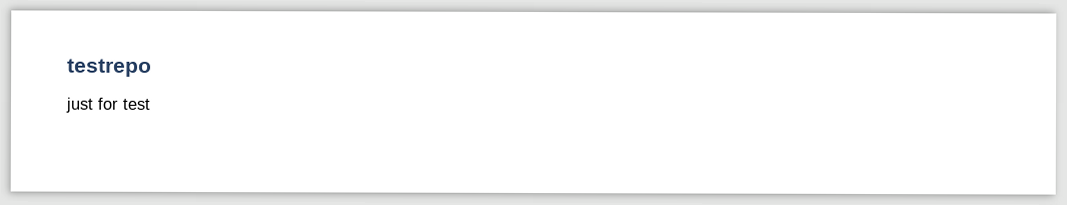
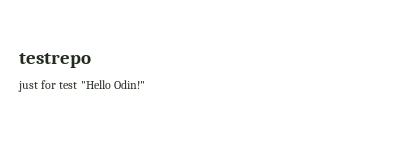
(151, 104) none -> [80,80,145,89] "Hello Odin!"

